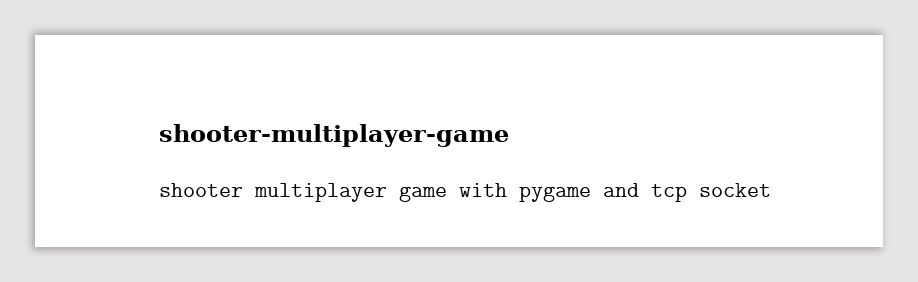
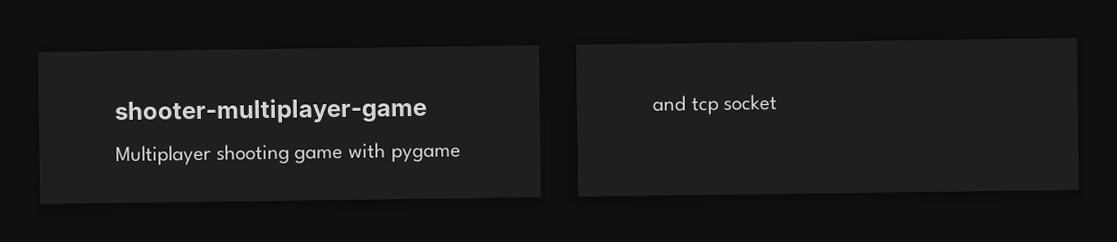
[159,183,387,202] shooter multiplayer -> [115,143,290,167] Multiplayer shooting

